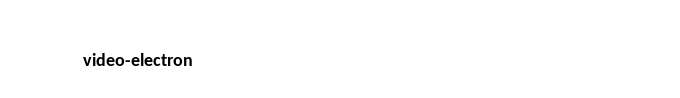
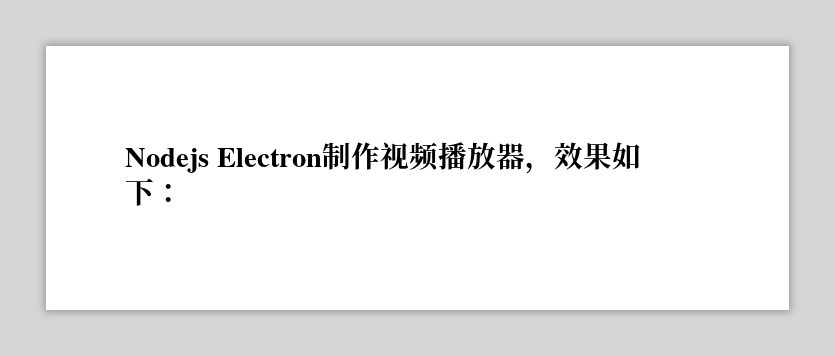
[83,53,193,66] video-electron -> [125,142,641,174] [125,178,183,206] Nodejs Electron制作视频播放器，效果如下：

